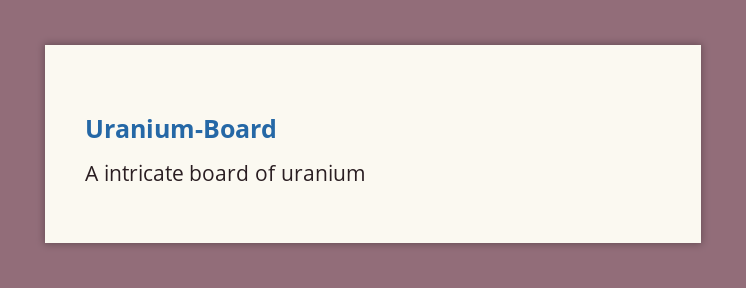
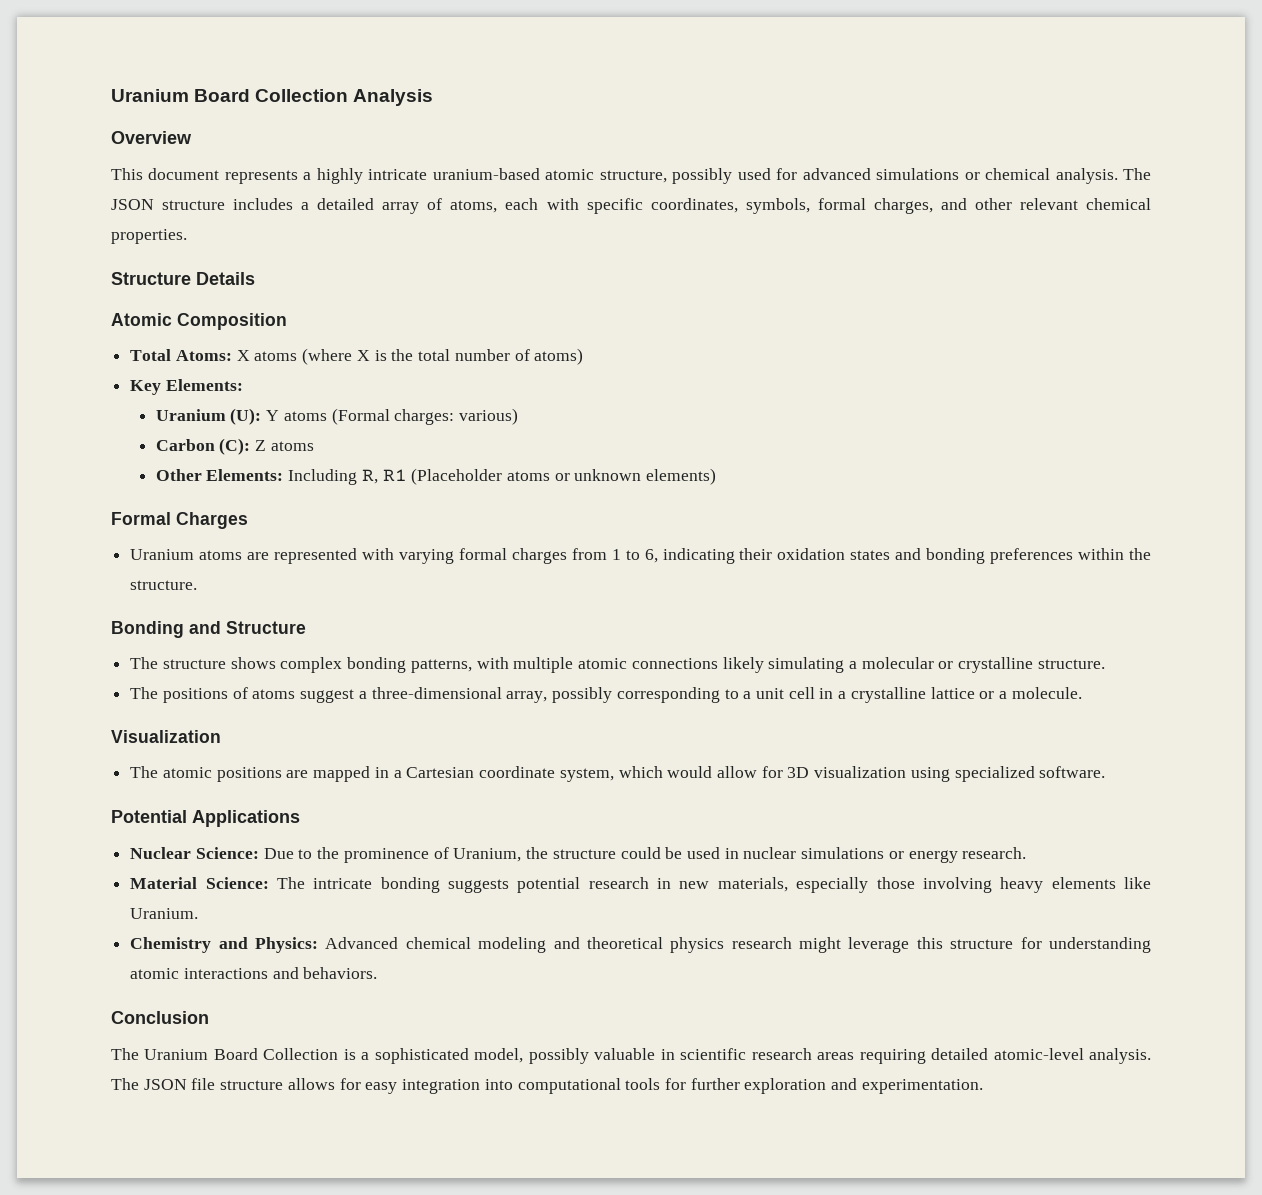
[85,119,277,138] [85,164,366,181] Uranium-Board // A intricate board of uranium -> [111,89,434,106] [111,131,192,144] [111,168,1152,184] [111,198,1151,214] [111,229,187,244] [111,272,255,285] [111,313,287,330] [130,348,584,365] [130,379,243,395] [155,408,519,425] [155,438,314,455] [155,468,717,485] [111,512,248,529] [130,548,1151,564] [130,580,198,590] [111,621,306,638] [130,657,1105,673] [130,687,1082,703] [111,730,221,743] [130,766,1106,782] [111,810,300,827] [130,847,1027,863] [130,877,1151,893] [130,908,199,919] [130,937,1151,953] [130,967,378,979] [111,1011,209,1024] [111,1048,1152,1064] [111,1078,983,1094] Uranium Board Collection Analysis // Overview // This document represents a highly intricate uranium-based atomic structure, possibly used for advanced simulations or chemical analysis. The JSON structure includes a detailed array of atoms, each with specific coordinates, symbols, formal charges, and other relevant chemical properties. // Structure Details // Atomic Composition // Total Atoms: X atoms (where X is the total number of atoms) // Key Elements: // Uranium (U): Y atoms (Formal charges: various) // Carbon (C): Z atoms // Other Elements: Including R, R1 (Placeholder atoms or unknown elements) // Formal Charges // Uranium atoms are represented with varying formal charges from 1 to 6, indicating their oxidation states and bonding preferences within the structure. // Bonding and Structure // The structure shows complex bonding patterns, with multiple atomic connections likely simulating a molecular or crystalline structure. // The positions of atoms suggest a three-dimensional array, possibly corresponding to a unit cell in a crystalline lattice or a molecule. // Visualization // The atomic positions are mapped in a Cartesian coordinate system, which would allow for 3D visualization using specialized software. // Potential Applications // Nuclear Science: Due to the prominence of Uranium, the structure could be used in nuclear simulations or energy research. // Material Science: The intricate bonding suggests potential research in new materials, especially those involving heavy elements like Uranium. // Chemistry and Physics: Advanced chemical modeling and theoretical physics research might leverage this structure for understanding atomic interactions and behaviors. // Conclusion // The Uranium Board Collection is a sophisticated model, possibly valuable in scientific research areas requiring detailed atomic-level analysis. The JSON file structure allows for easy integration into computational tools for further exploration and experimentation.

